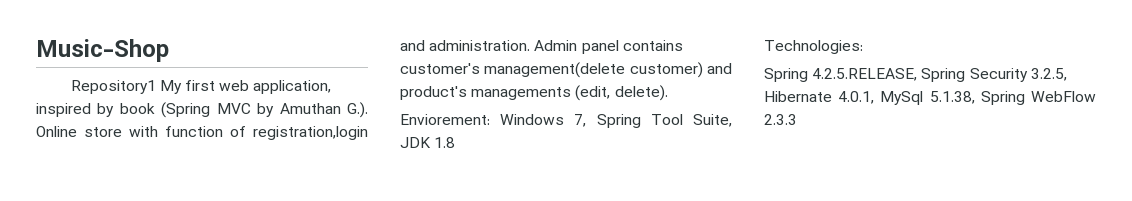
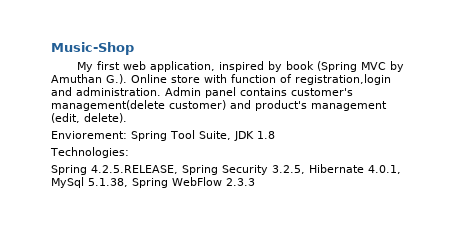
[70,80,156,94] Repository1 -> (134, 48) none
[471,87,572,100] managements -> [311,101,387,111] management
[500,114,587,127] Windows 7, -> (127, 135) none

